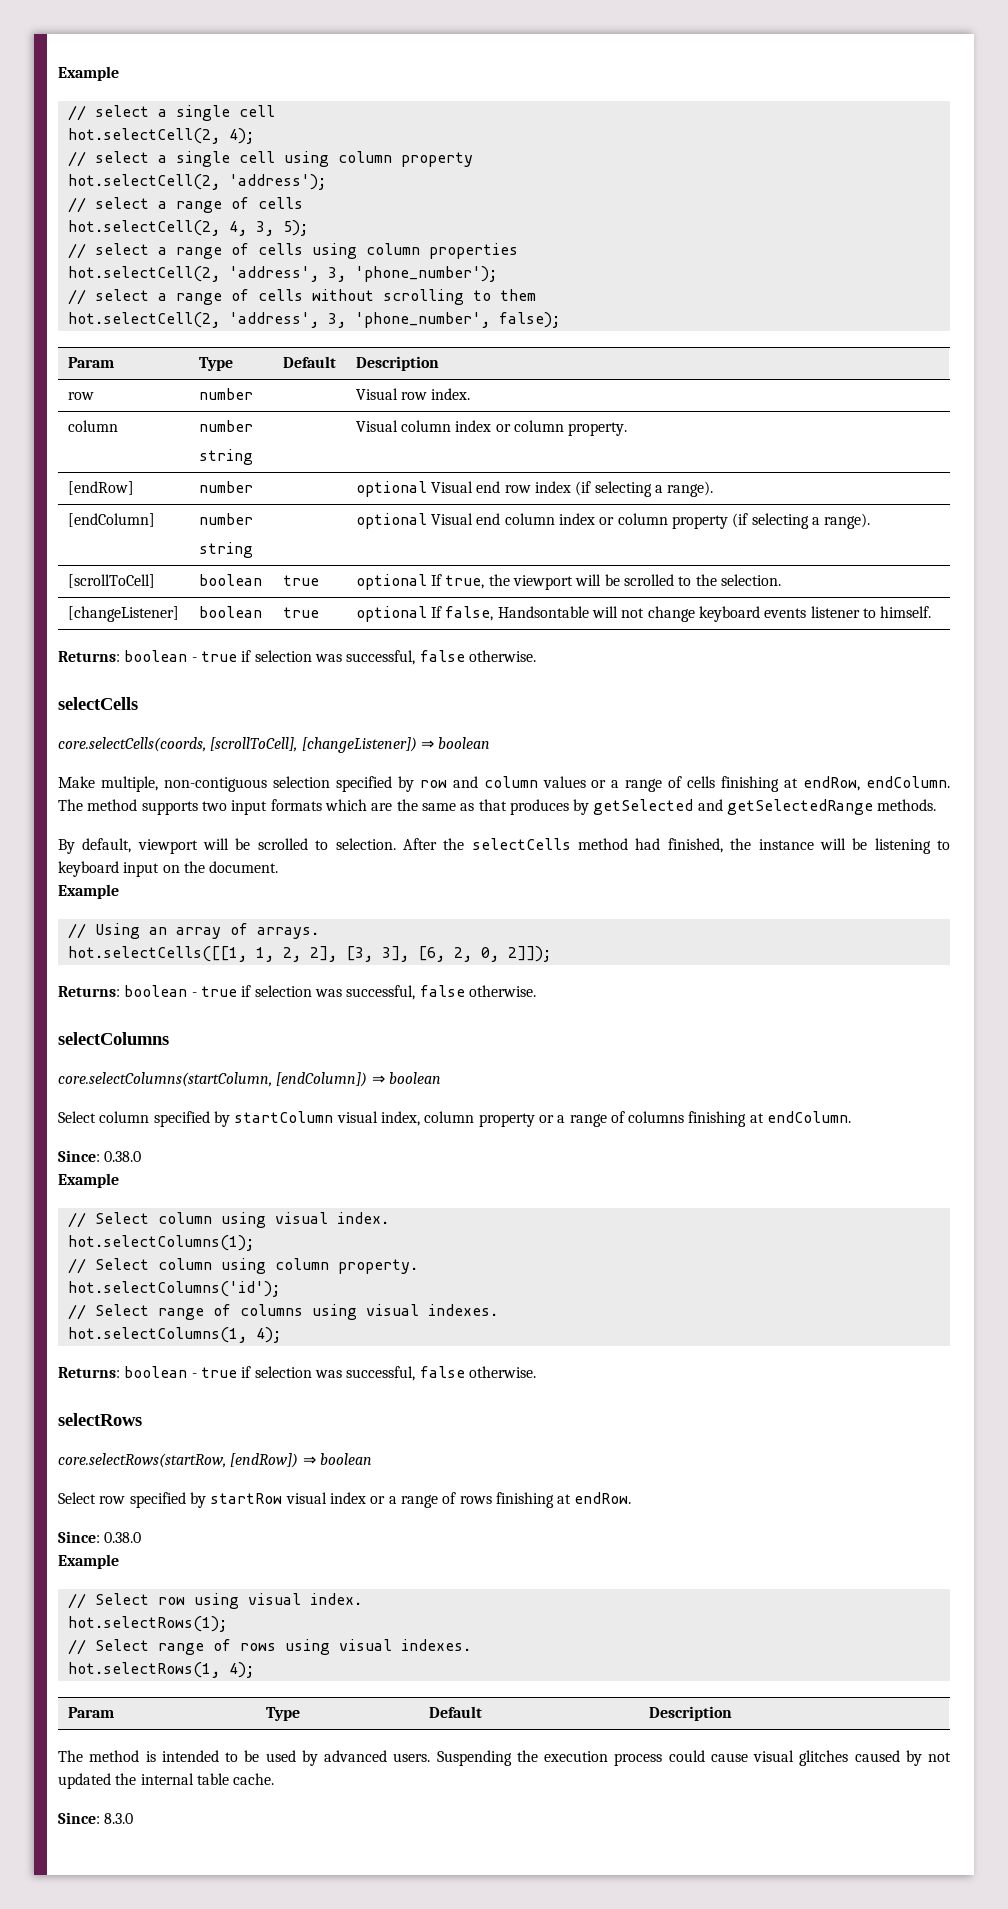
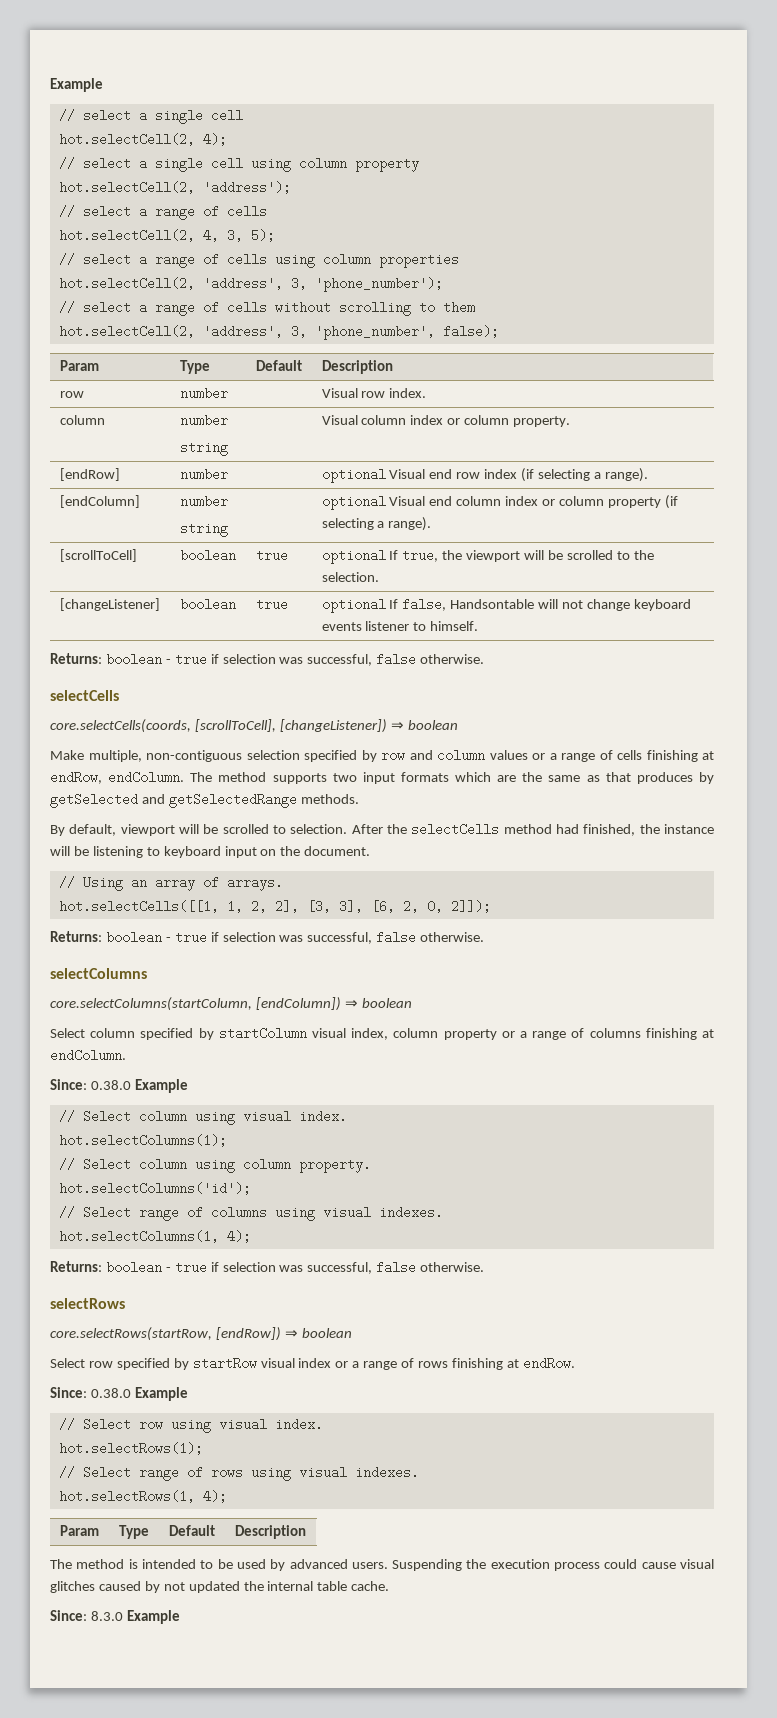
[58,884,119,899] // Example -> (371, 851) none
(142, 1156) // -> (131, 1085) none
(142, 1537) // -> (131, 1393) none
(134, 1818) none -> [126,1610,180,1624] Example

